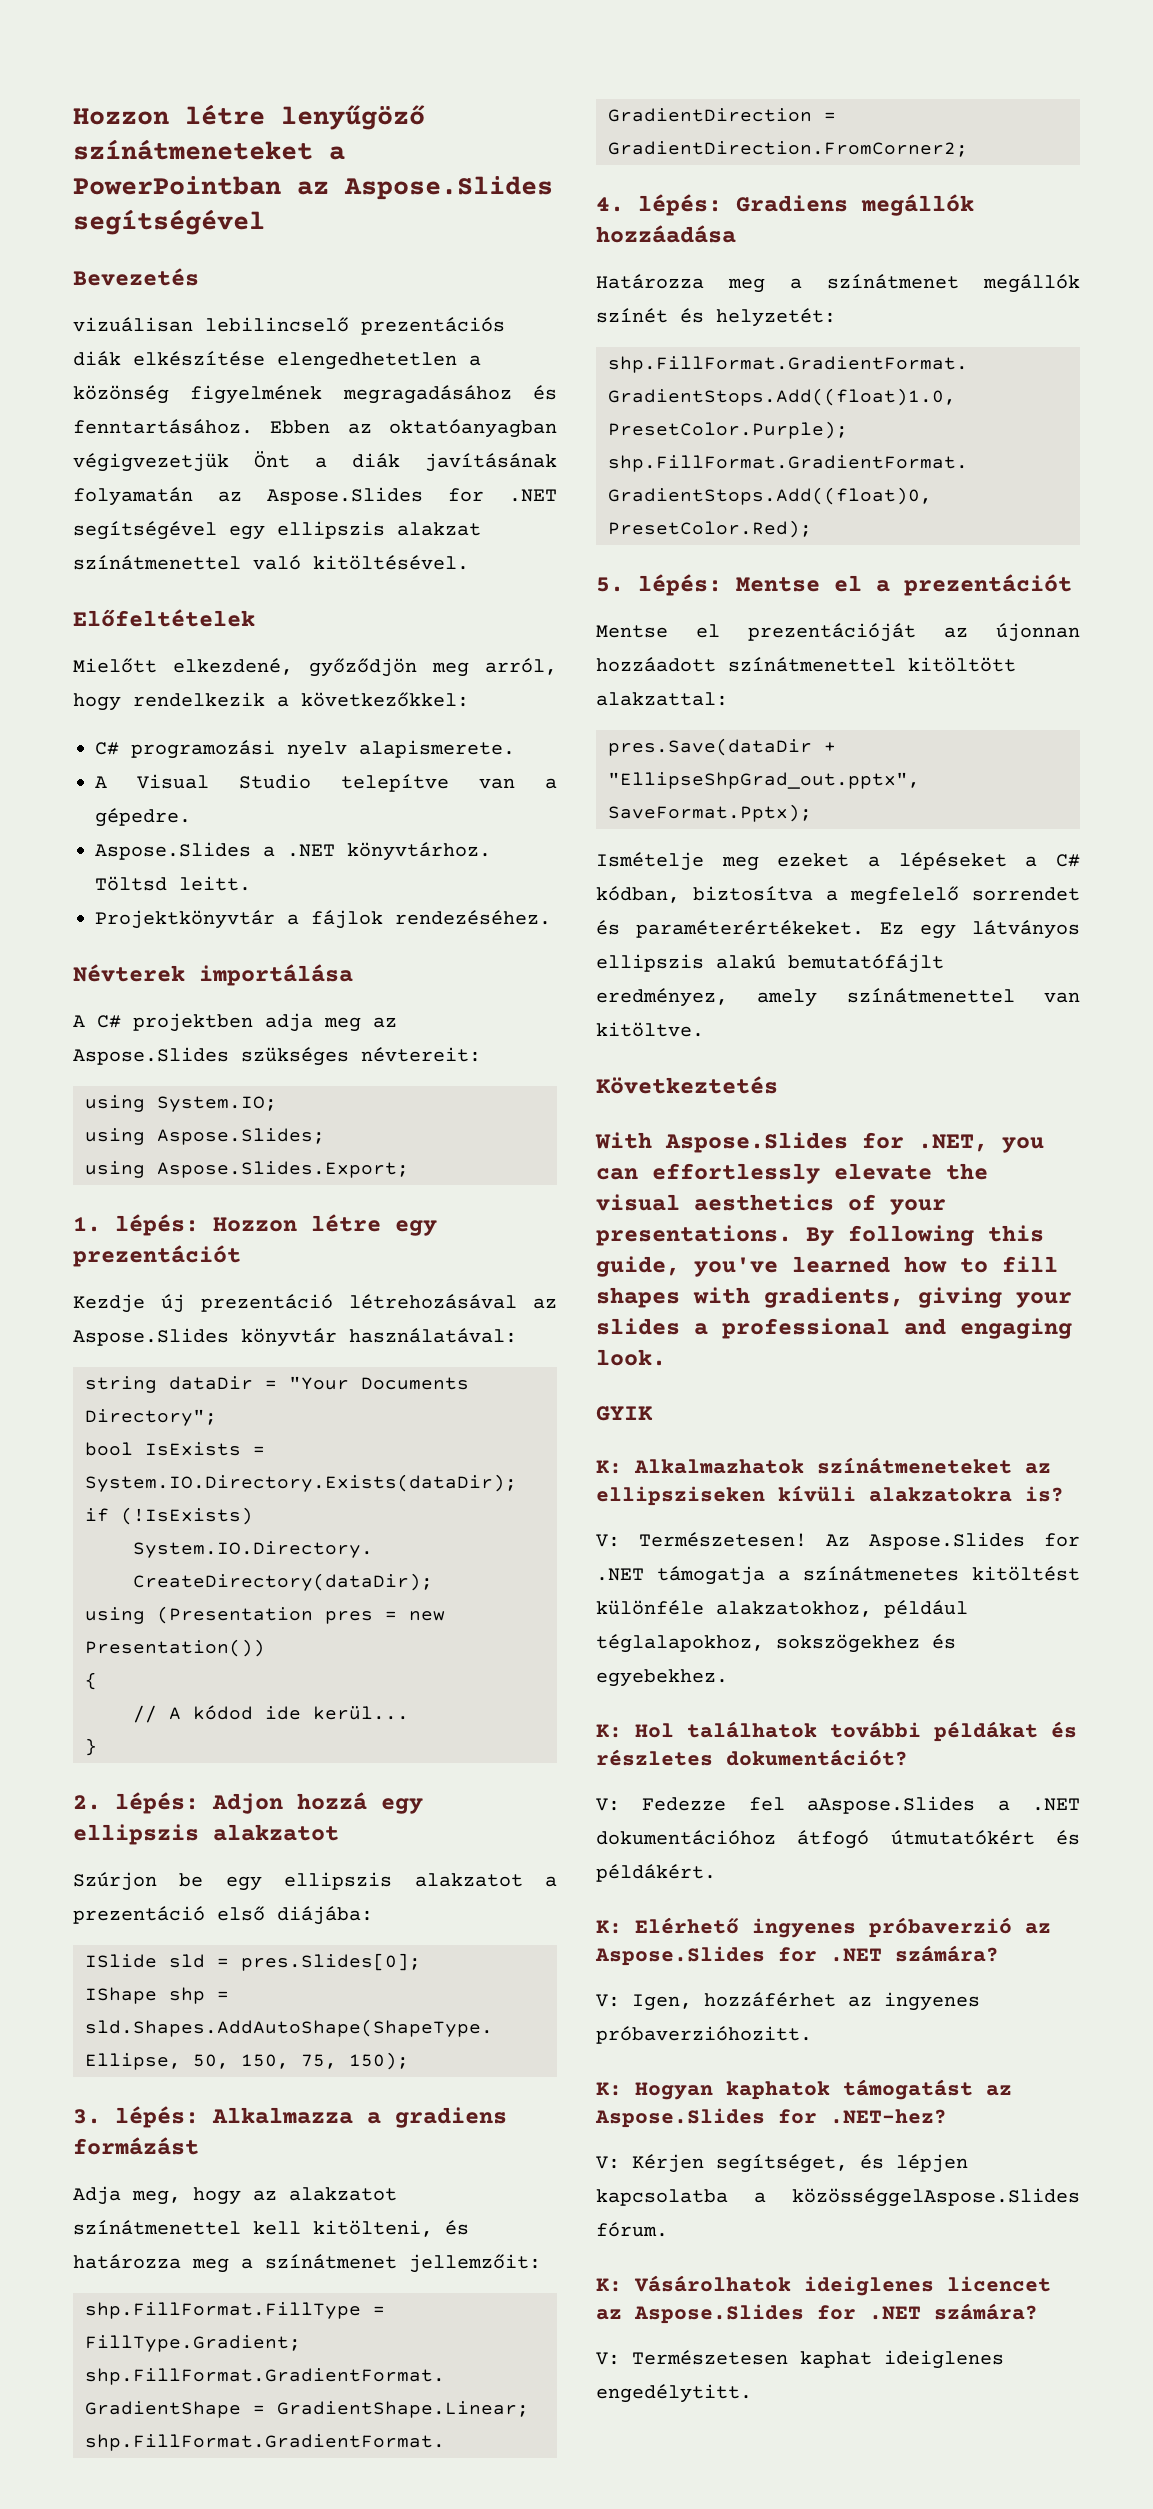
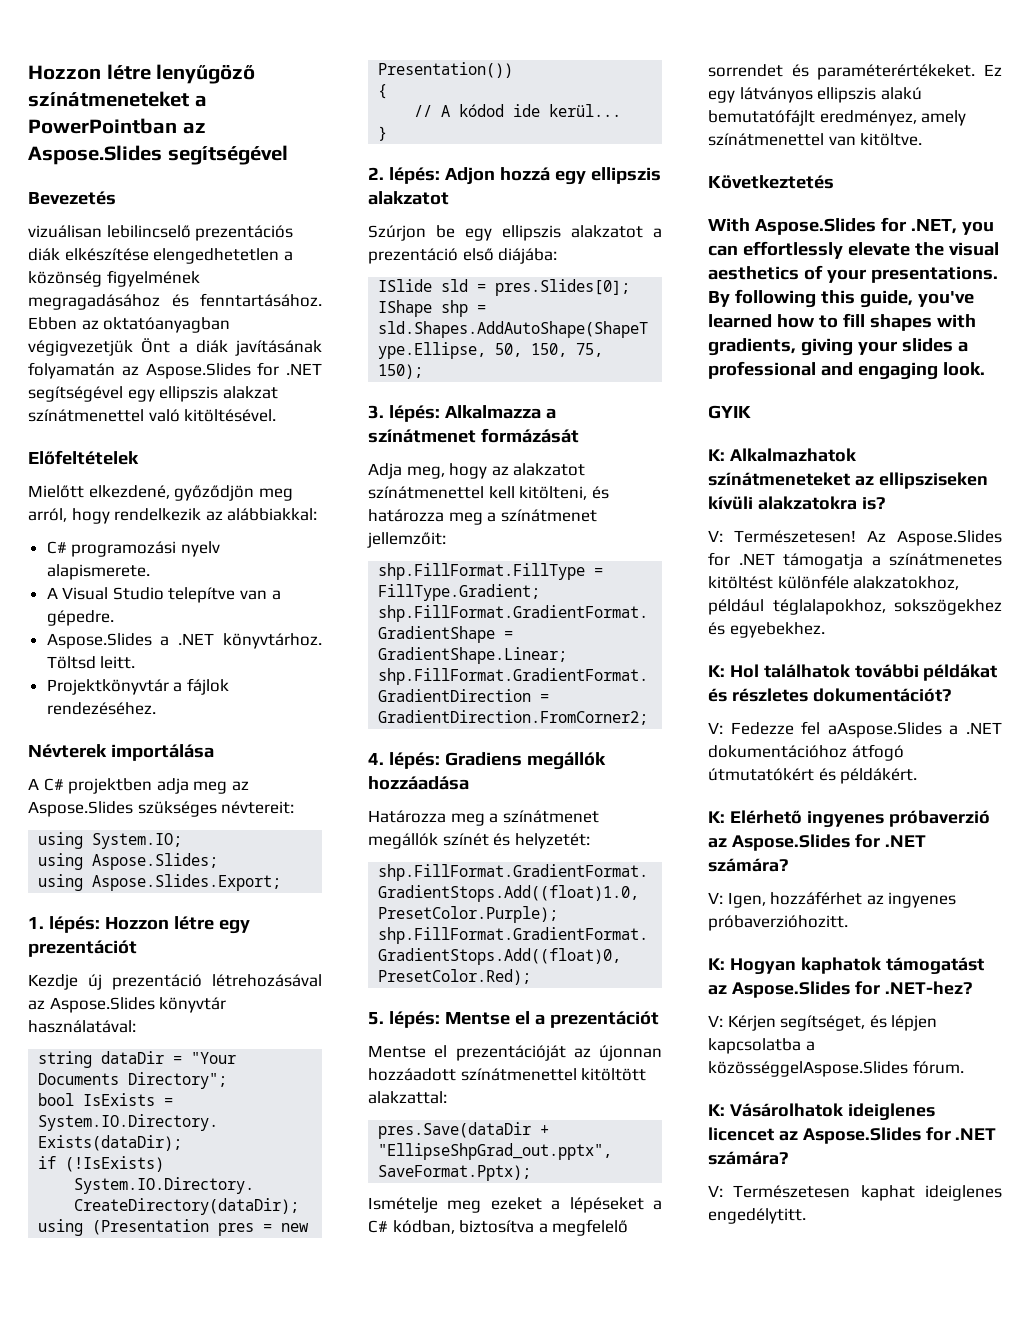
[277,692,469,707] a következőkkel: -> [205,508,318,521] az alábbiakkal:
[395,2107,507,2128] [73,2137,199,2155] gradiens formázást -> [368,428,579,443] színátmenet formázását

